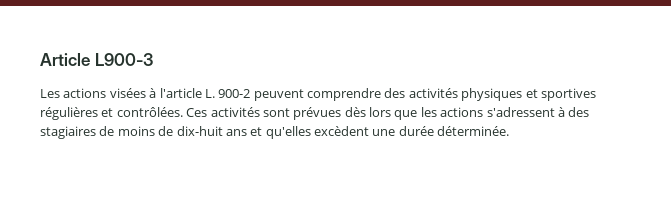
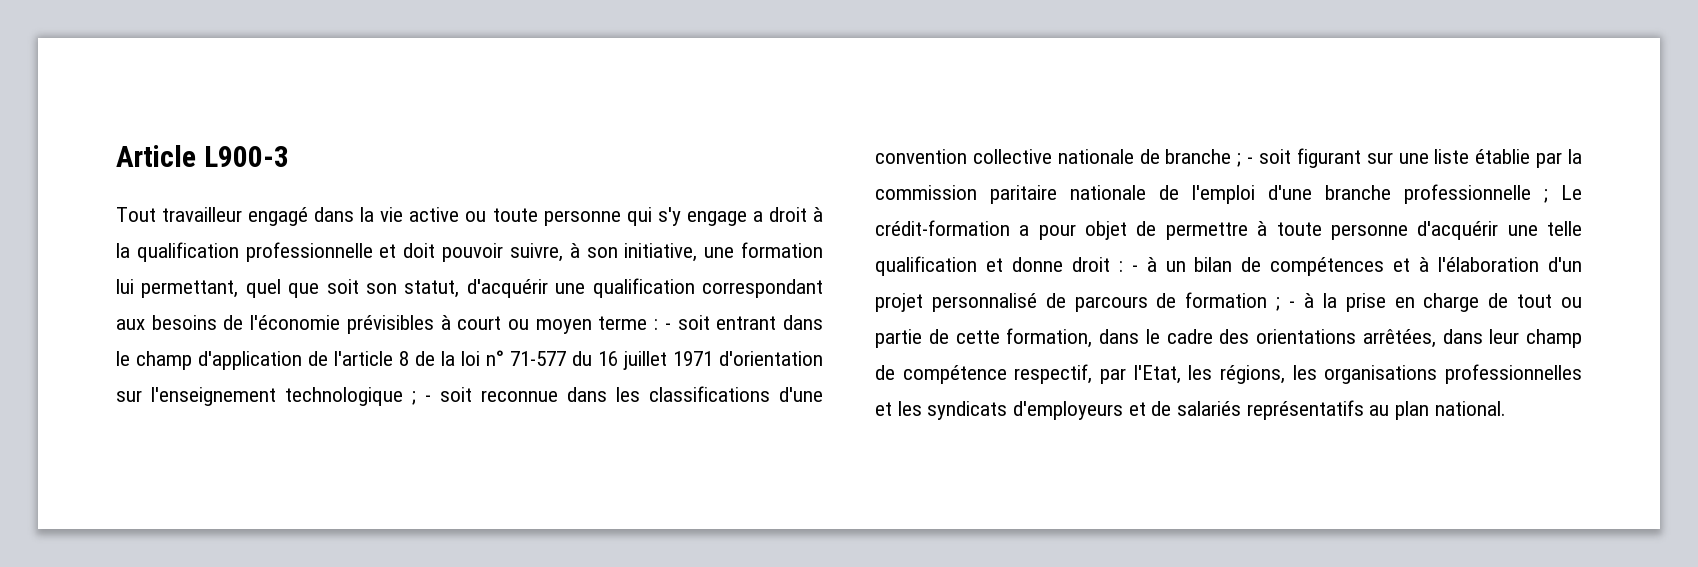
[40,88,596,101] [40,107,590,120] [40,126,510,139] Les actions visées à l'article L. 900-2 peuvent comprendre des activités physiques et sportives régulières et contrôlées. Ces activités sont prévues dès lors que les actions s'adressent à des stagiaires de moins de dix-huit ans et qu'elles excèdent une durée déterminée. -> [116,207,823,226] [116,242,823,262] [116,278,823,298] [116,315,823,334] [116,350,823,370] [116,386,823,406] [875,148,1582,168] [875,184,1582,204] [875,220,1582,240] [875,256,1582,276] [875,292,1582,312] [875,328,1582,348] [875,364,1582,384] [875,400,1506,420] Tout travailleur engagé dans la vie active ou toute personne qui s'y engage a droit à la qualification professionnelle et doit pouvoir suivre, à son initiative, une formation lui permettant, quel que soit son statut, d'acquérir une qualification correspondant aux besoins de l'économie prévisibles à court ou moyen terme : - soit entrant dans le champ d'application de l'article 8 de la loi n° 71-577 du 16 juillet 1971 d'orientation sur l'enseignement technologique ; - soit reconnue dans les classifications d'une convention collective nationale de branche ; - soit figurant sur une liste établie par la commission paritaire nationale de l'emploi d'une branche professionnelle ; Le crédit-formation a pour objet de permettre à toute personne d'acquérir une telle qualification et donne droit : - à un bilan de compétences et à l'élaboration d'un projet personnalisé de parcours de formation ; - à la prise en charge de tout ou partie de cette formation, dans le cadre des orientations arrêtées, dans leur champ de compétence respectif, par l'Etat, les régions, les organisations professionnelles et les syndicats d'employeurs et de salariés représentatifs au plan national.

